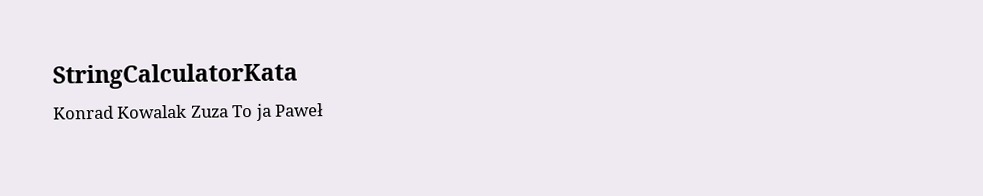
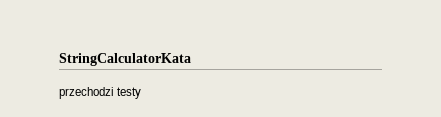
[53,103,325,121] Konrad Kowalak Zuza To ja Paweł -> [59,87,142,99] przechodzi testy

